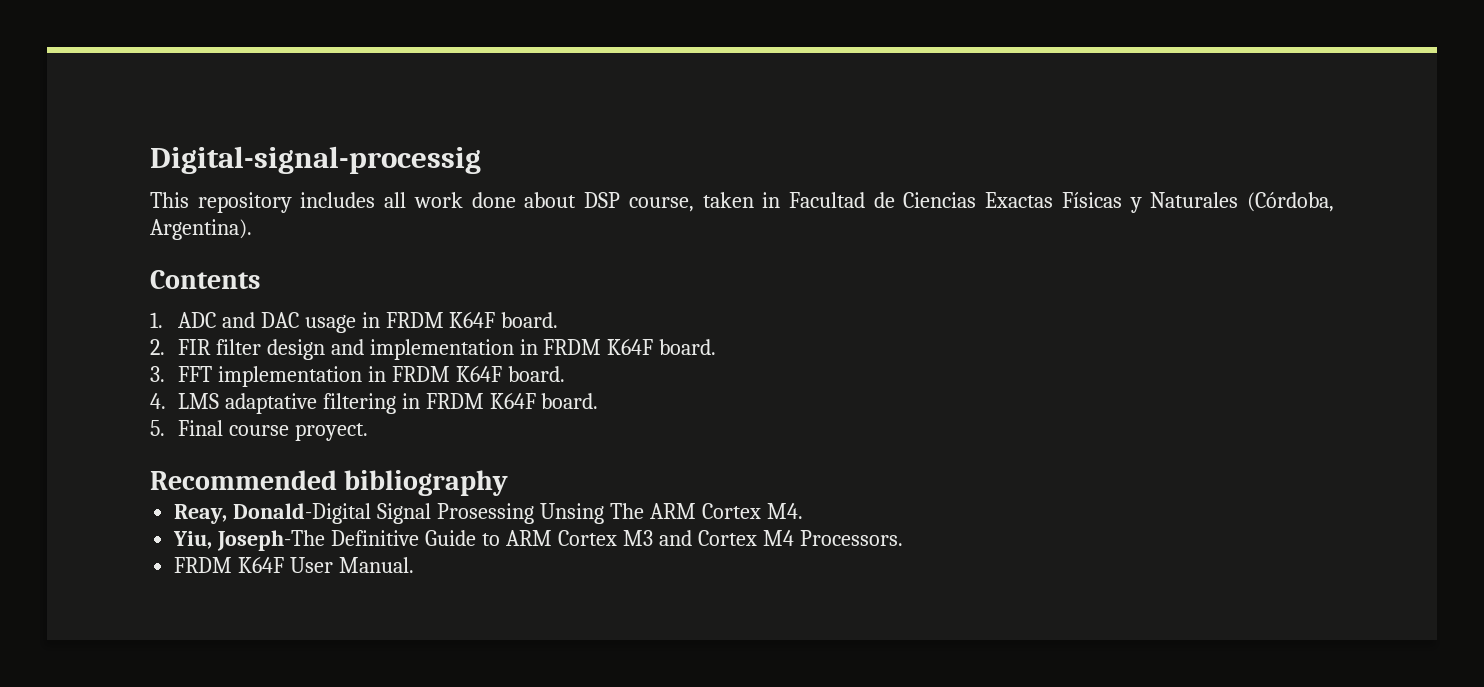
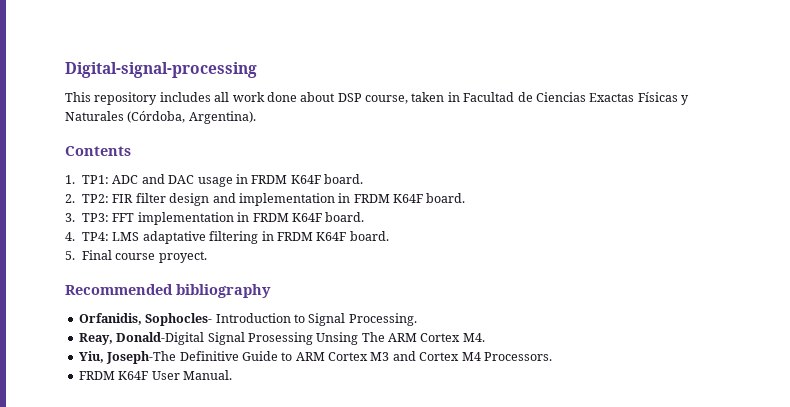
[150,146,481,174] Digital-signal-processig -> [65,62,257,78] Digital-signal-processing
(163, 320) none -> [82,175,110,184] TP1:
(165, 347) none -> [82,194,110,203] TP2:
(165, 374) none -> [82,213,110,222] TP3:
(166, 401) none -> [82,232,110,241] TP4:
(509, 483) none -> [78,313,417,326] // Orfanidis, Sophocles- Introduction to Signal Processing.

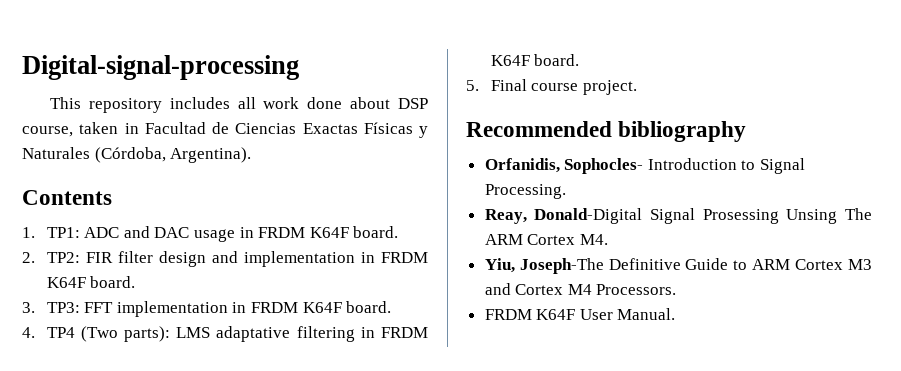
[82,232,110,241] TP4: -> [46,326,171,342] TP4 (Two parts):
[158,251,207,263] proyect. -> [582,80,637,95] project.

